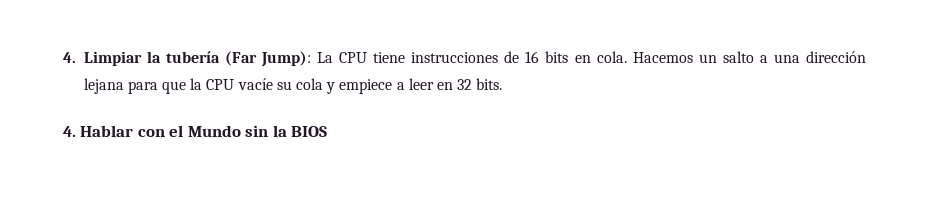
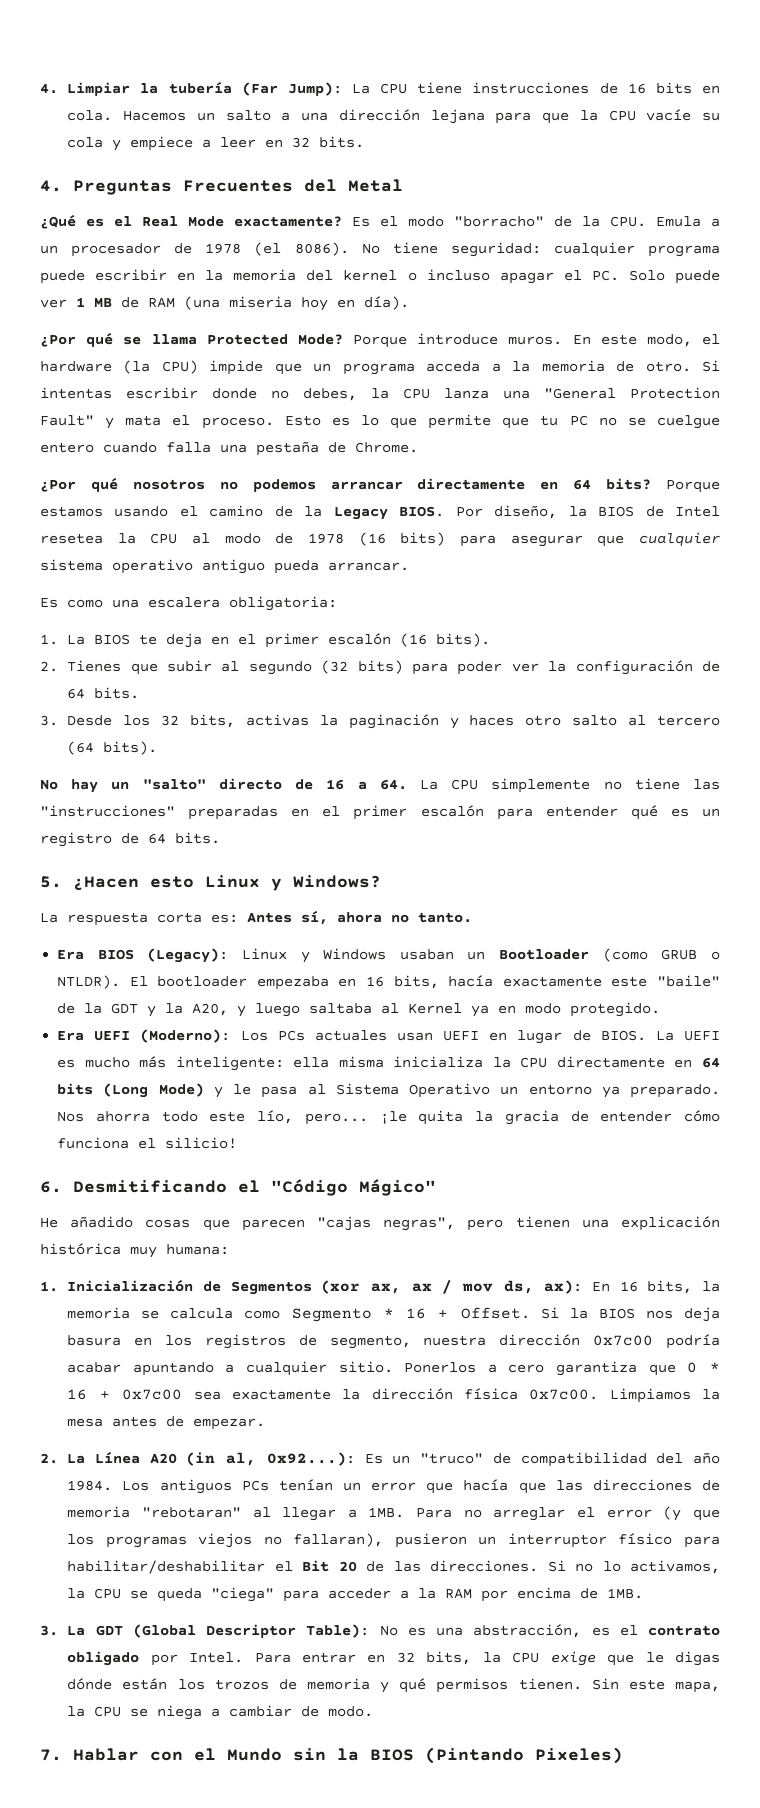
(76, 131) none -> [73,179,403,195] [40,214,720,229] [40,242,721,257] [40,269,721,284] [40,296,409,311] [40,332,720,348] [40,360,720,375] [40,387,720,401] [40,414,720,429] [40,441,418,456] [40,477,720,493] [40,505,720,520] [40,532,720,547] [40,559,409,574] [40,596,337,611] [40,633,491,648] [40,660,720,675] [67,687,140,699] [40,714,720,729] [67,741,158,755] [40,778,720,793] [40,805,721,820] [40,832,220,847] [40,875,381,891] [40,910,472,926] [57,948,720,963] [57,975,721,990] [57,1002,661,1017] [57,1029,720,1044] [57,1056,720,1071] [57,1083,721,1098] [57,1110,721,1125] [57,1137,238,1149] [40,1179,436,1196] [40,1216,720,1231] [40,1243,229,1258] [40,1279,721,1295] [67,1307,720,1322] [67,1334,720,1349] [67,1361,720,1376] [67,1388,720,1403] [67,1416,266,1430] [40,1451,720,1467] [67,1479,720,1494] [67,1506,720,1521] [67,1533,720,1548] [67,1560,720,1574] [67,1587,644,1602] [40,1624,720,1638] [67,1651,720,1666] [67,1678,720,1693] [67,1705,374,1720] [40,1749,62,1761] Preguntas Frecuentes del Metal // ¿Qué es el Real Mode exactamente? Es el modo "borracho" de la CPU. Emula a un procesador de 1978 (el 8086). No tiene seguridad: cualquier programa puede escribir en la memoria del kernel o incluso apagar el PC. Solo puede ver 1 MB de RAM (una miseria hoy en día). // ¿Por qué se llama Protected Mode? Porque introduce muros. En este modo, el hardware (la CPU) impide que un programa acceda a la memoria de otro. Si intentas escribir donde no debes, la CPU lanza una "General Protection Fault" y mata el proceso. Esto es lo que permite que tu PC no se cuelgue entero cuando falla una pestaña de Chrome. // ¿Por qué nosotros no podemos arrancar directamente en 64 bits? Porque estamos usando el camino de la Legacy BIOS. Por diseño, la BIOS de Intel resetea la CPU al modo de 1978 (16 bits) para asegurar que cualquier sistema operativo antiguo pueda arrancar. // Es como una escalera obligatoria: // 1. La BIOS te deja en el primer escalón (16 bits). // 2. Tienes que subir al segundo (32 bits) para poder ver la configuración de 64 bits. // 3. Desde los 32 bits, activas la paginación y haces otro salto al tercero (64 bits). // No hay un "salto" directo de 16 a 64. La CPU simplemente no tiene las "instrucciones" preparadas en el primer escalón para entender qué es un registro de 64 bits. // 5. ¿Hacen esto Linux y Windows? // La respuesta corta es: Antes sí, ahora no tanto. // Era BIOS (Legacy): Linux y Windows usaban un Bootloader (como GRUB o NTLDR). El bootloader empezaba en 16 bits, hacía exactamente este "baile" de la GDT y la A20, y luego saltaba al Kernel ya en modo protegido. // Era UEFI (Moderno): Los PCs actuales usan UEFI en lugar de BIOS. La UEFI es mucho más inteligente: ella misma inicializa la CPU directamente en 64 bits (Long Mode) y le pasa al Sistema Operativo un entorno ya preparado. Nos ahorra todo este lío, pero... ¡le quita la gracia de entender cómo funciona el silicio! // 6. Desmitificando el "Código Mágico" // He añadido cosas que parecen "cajas negras", pero tienen una explicación histórica muy humana: // 1. Inicialización de Segmentos (xor ax, ax / mov ds, ax): En 16 bits, la memoria se calcula como Segmento * 16 + Offset. Si la BIOS nos deja basura en los registros de segmento, nuestra dirección 0x7c00 podría acabar apuntando a cualquier sitio. Ponerlos a cero garantiza que 0 * 16 + 0x7c00 sea exactamente la dirección física 0x7c00. Limpiamos la mesa antes de empezar. // 2. La Línea A20 (in al, 0x92...): Es un "truco" de compatibilidad del año 1984. Los antiguos PCs tenían un error que hacía que las direcciones de memoria "rebotaran" al llegar a 1MB. Para no arreglar el error (y que los programas viejos no fallaran), pusieron un interruptor físico para habilitar/deshabilitar el Bit 20 de las direcciones. Si no lo activamos, la CPU se queda "ciega" para acceder a la RAM por encima de 1MB. // 3. La GDT (Global Descriptor Table): No es una abstracción, es el contrato obligado por Intel. Para entrar en 32 bits, la CPU exige que le digas dónde están los trozos de memoria y qué permisos tienen. Sin este mapa, la CPU se niega a cambiar de modo. // 7.
(328, 131) none -> [425,1747,623,1764] (Pintando Pixeles)

